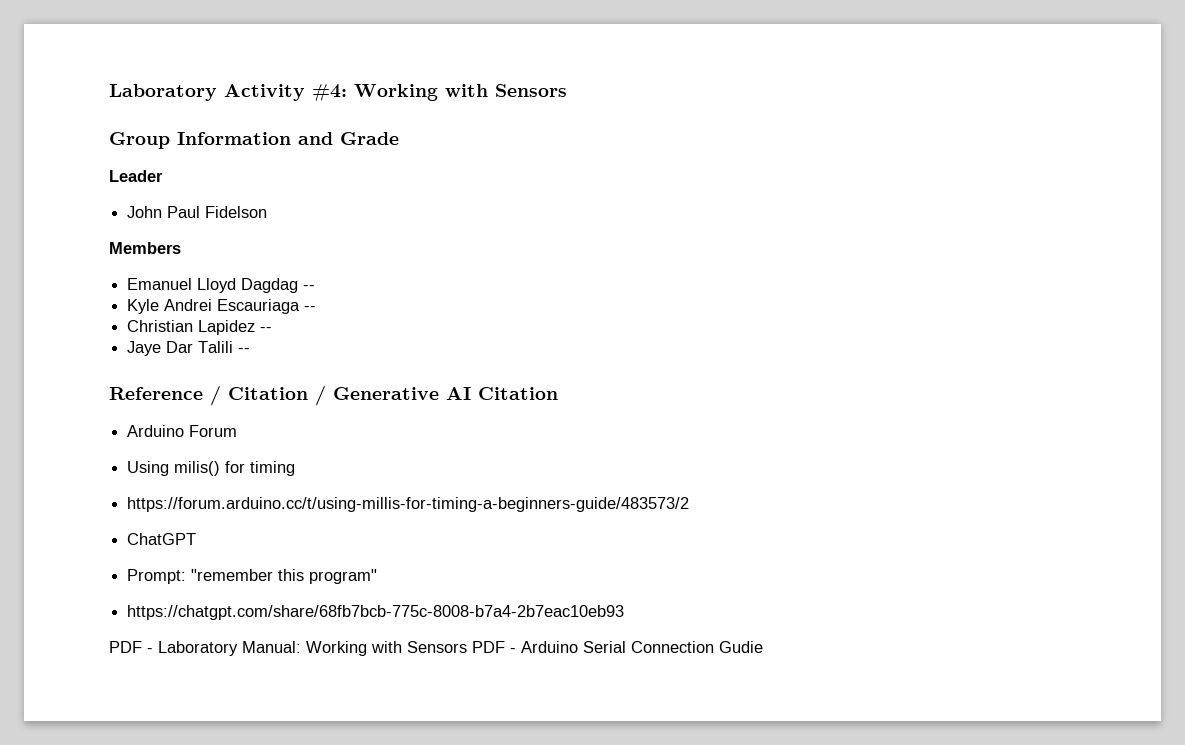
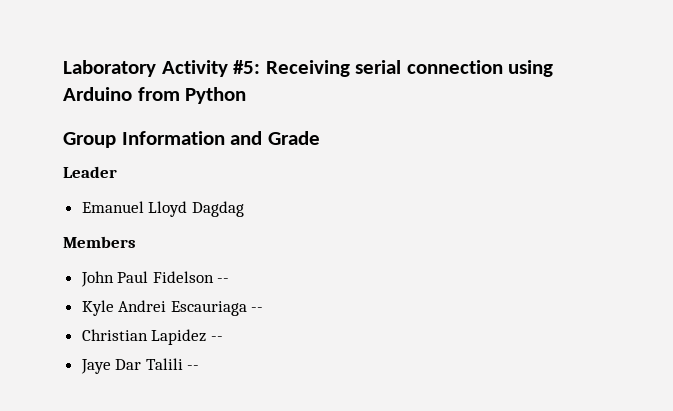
[312,84,567,102] #4: Working with Sensors -> [233,60,554,77] [63,87,247,104] #5: Receiving serial connection using Arduino from Python
(163, 176) none -> [81,201,244,217] [63,236,136,248] // Emanuel Lloyd Dagdag // Members
[109,242,181,254] [127,278,299,293] // Members // Emanuel Lloyd Dagdag -> (214, 277) none
[109,385,558,406] [127,425,238,437] [127,461,296,476] [127,497,690,512] [127,533,197,545] [127,569,378,584] [127,605,625,620] [109,641,763,656] // Reference / Citation / Generative AI Citation // Arduino Forum // Using milis() for timing // https://forum.arduino.cc/t/using-millis-for-timing-a-beginners-guide/483573/2 // ChatGPT // Prompt: "remember this program" // https://chatgpt.com/share/68fb7bcb-775c-8008-b7a4-2b7eac10eb93 // PDF - Laboratory Manual: Working with Sensors PDF - Arduino Serial Connection Gudie -> (200, 367) none

